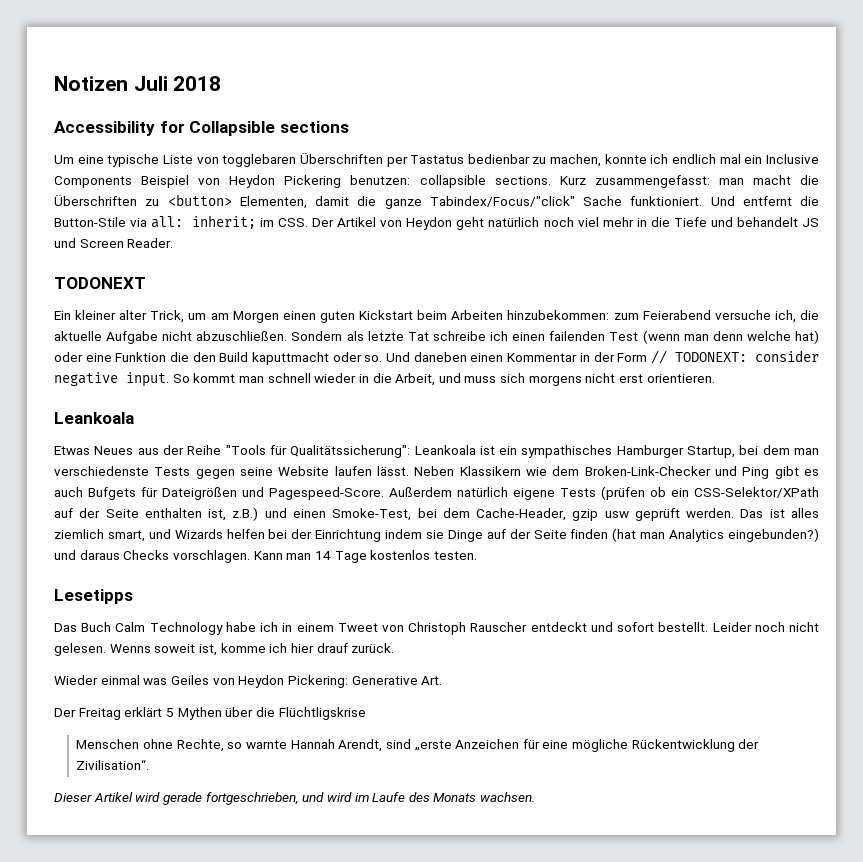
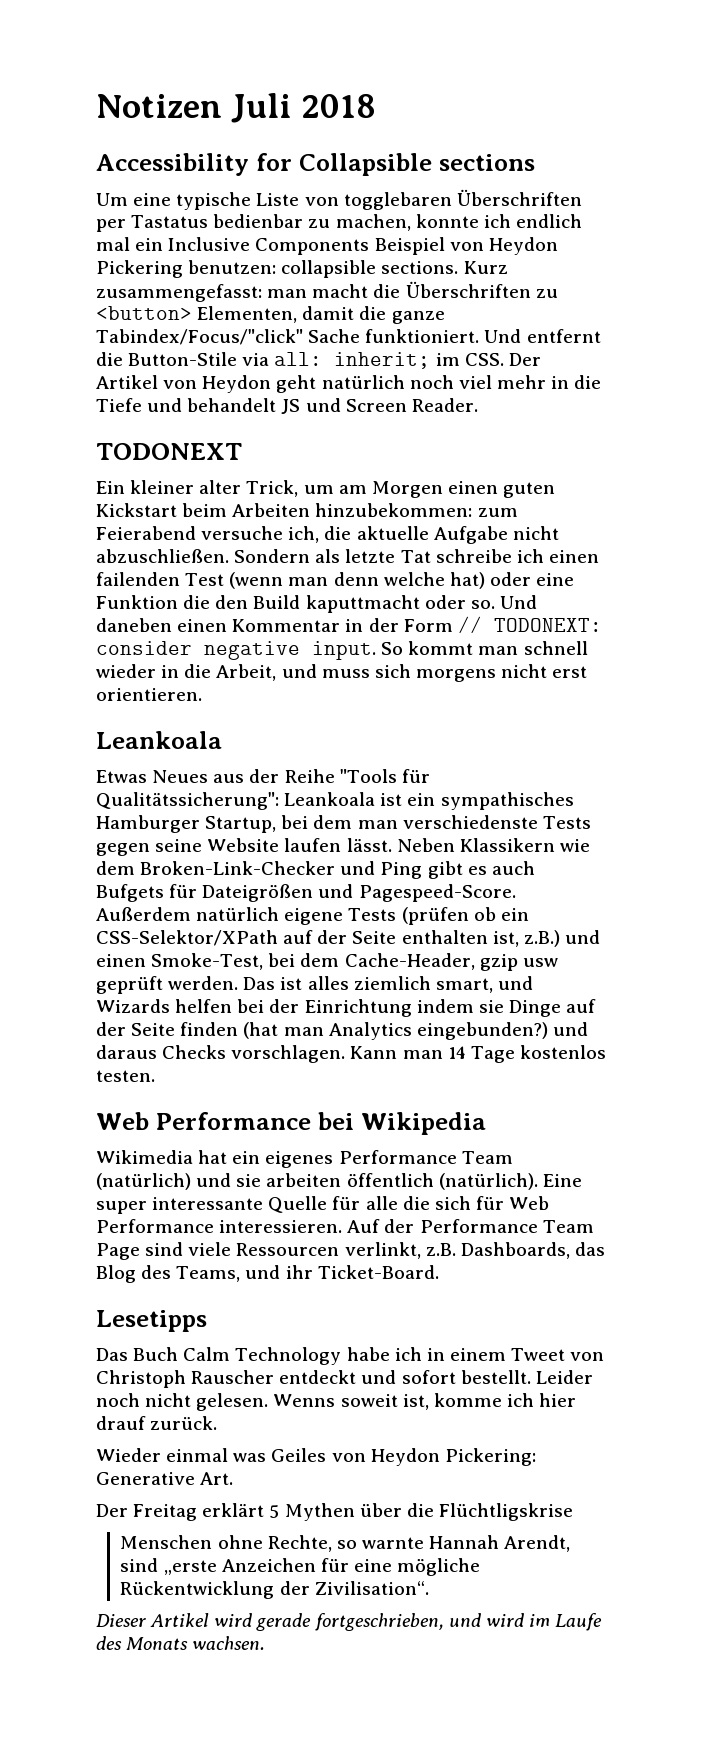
(477, 555) none -> [96,1112,486,1135] [96,1150,513,1168] [96,1173,582,1190] [96,1196,550,1214] [96,1219,594,1233] [96,1242,605,1260] [96,1265,439,1283] // Web Performance bei Wikipedia // Wikimedia hat ein eigenes Performance Team (natürlich) und sie arbeiten öffentlich (natürlich). Eine super interessante Quelle für alle die sich für Web Performance interessieren. Auf der Performance Team Page sind viele Ressourcen verlinkt, z.B. Dashboards, das Blog des Teams, und ihr Ticket-Board.

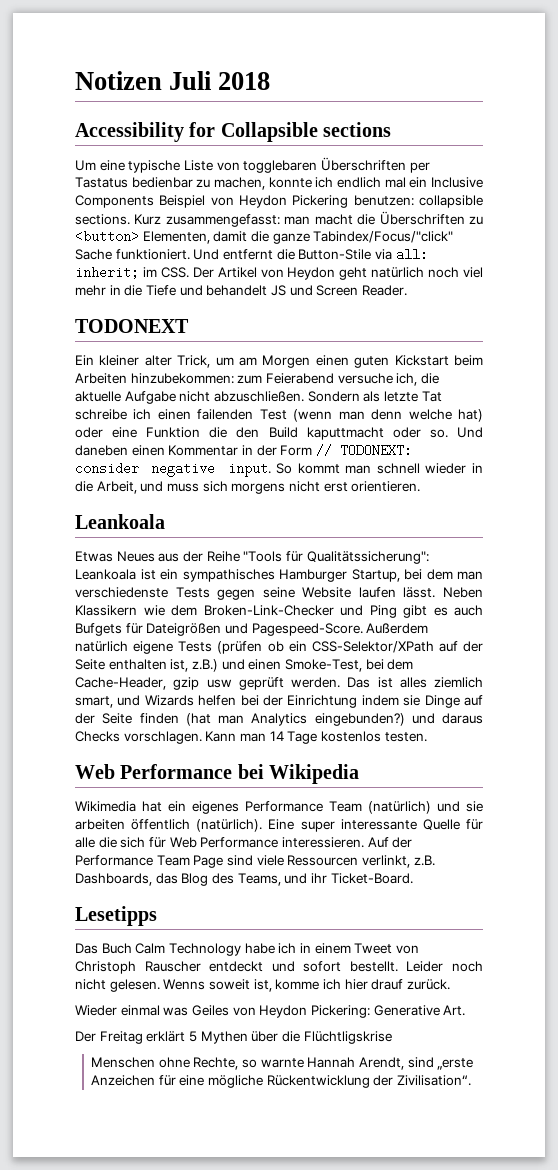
[96,1613,603,1631] [96,1636,266,1650] // Dieser Artikel wird gerade fortgeschrieben, und wird im Laufe des Monats wachsen. -> (472, 1080) none

